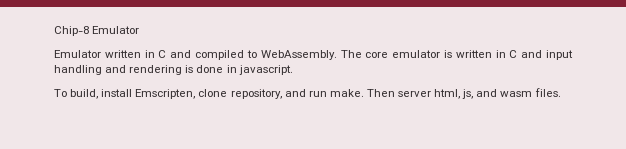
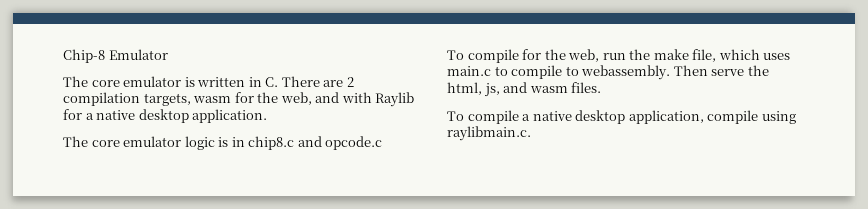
[54,50,337,60] Emulator written in C and compiled to WebAssembly. -> (168, 54) none
[509,50,573,60] [54,65,293,75] [54,89,432,99] C and input handling and rendering is done in javascript. // To build, install Emscripten, clone repository, and run make. Then server -> [265,76,354,87] [63,92,415,107] [63,109,268,123] [63,136,383,150] [447,49,791,63] [447,65,769,80] C. There are 2 compilation targets, wasm for the web, and with Raylib for a native desktop application. // The core emulator logic is in chip8.c and opcode.c // To compile for the web, run the make file, which uses main.c to compile to webassembly. Then serve the
(561, 92) none -> [447,110,796,124] [447,126,531,141] // To compile a native desktop application, compile using raylibmain.c.

